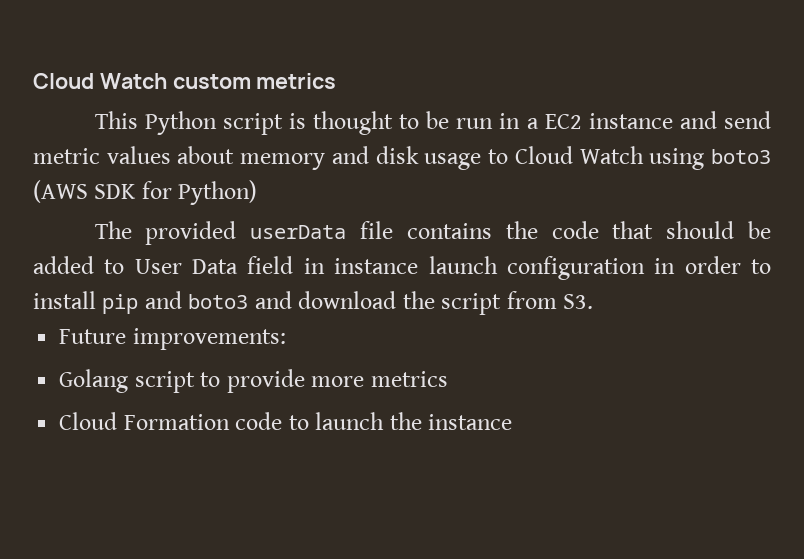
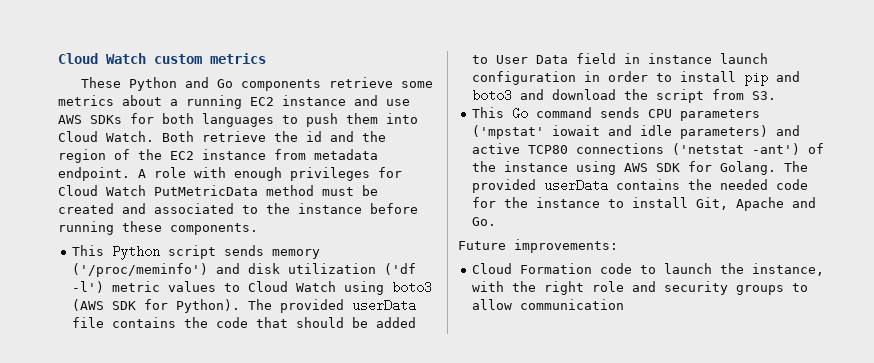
[94,111,771,135] [33,146,482,170] This Python script is thought to be run in a EC2 instance and send metric values about memory and disk usage -> [81,77,434,91] [58,95,410,109] [58,113,418,127] [58,131,386,142] [58,149,378,163] [58,167,402,181] [58,185,378,196] [58,203,418,214] [58,221,258,235] [72,245,321,260] [72,263,417,277] [72,281,217,293] These Python and Go components retrieve some metrics about a running EC2 instance and use AWS SDKs for both languages to push them into Cloud Watch. Both retrieve the id and the region of the EC2 instance from metadata endpoint. A role with enough privileges for Cloud Watch PutMetricData method must be created and associated to the instance before running these components. // This Python script sends memory ('/proc/meminfo') and disk utilization ('df -l') metric values
[178,180,258,205] Python) // -> [176,299,241,313] Python).
[59,328,286,350] [59,369,448,393] Future improvements: // Golang script to provide more metrics -> [472,107,761,121] [472,125,801,139] [472,143,825,155] [472,161,809,175] [472,179,809,193] [472,197,817,211] [472,217,497,226] [458,239,618,253] This Go command sends CPU parameters ('mpstat' iowait and idle parameters) and active TCP80 connections ('netstat -ant') of the instance using AWS SDK for Golang. The provided userData contains the needed code for the instance to install Git, Apache and Go. // Future improvements:
[428,414,513,430] instance -> [752,263,825,276] [472,281,809,295] [472,299,625,310] instance, with the right role and security groups to allow communication

